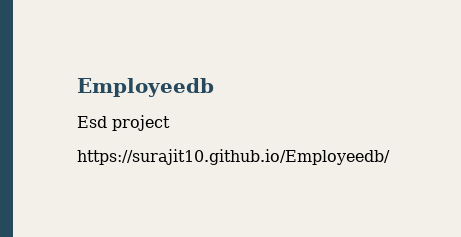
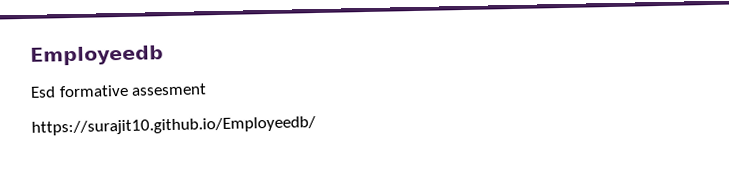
[112,115,170,131] project -> [58,83,208,98] formative assesment

